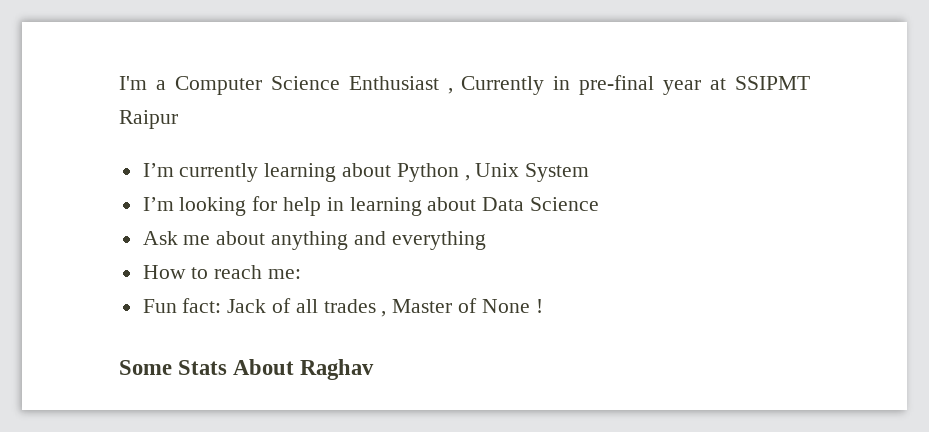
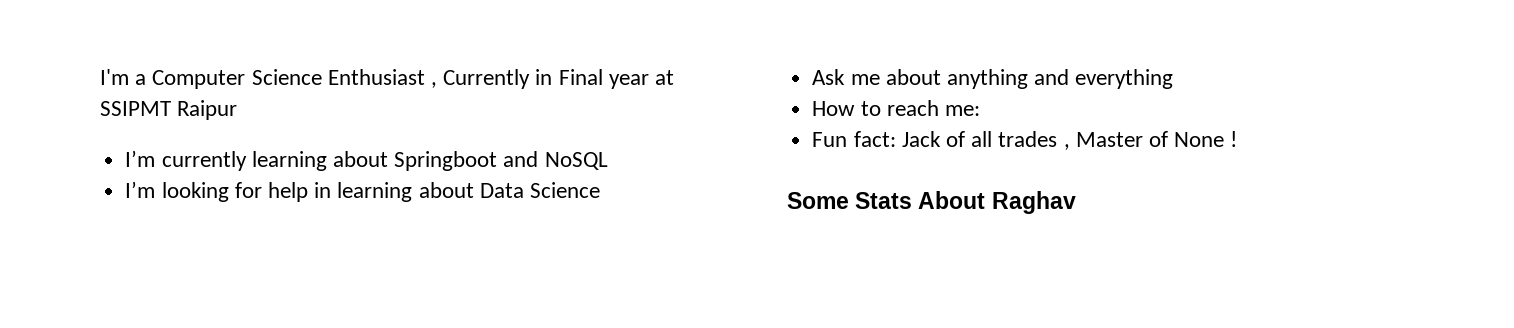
[579,75,655,95] pre-final -> [558,69,603,85] Final
[396,163,590,182] Python , Unix System -> [394,151,608,171] Springboot and NoSQL

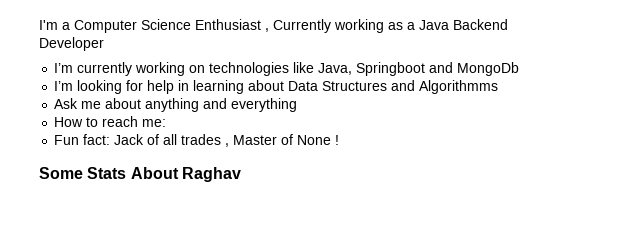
[535,69,675,89] [100,100,238,120] [125,150,388,171] in Final year at SSIPMT Raipur // I’m currently learning about -> [334,19,508,33] [39,37,104,51] [54,62,353,76] working as a Java Backend Developer // I’m currently working on technologies like Java,
[544,152,608,170] NoSQL -> [457,62,520,76] MongoDb
[529,182,600,198] Science -> [322,80,499,94] Structures and Algorithmms

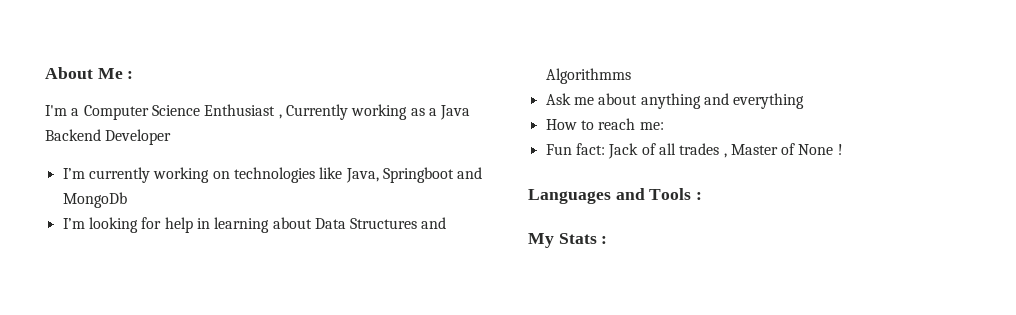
(39, 25) none -> [45,67,134,79] About Me : //
[39,167,241,182] Some Stats About Raghav -> [528,188,703,204] [528,233,608,248] Languages and Tools : // My Stats :

